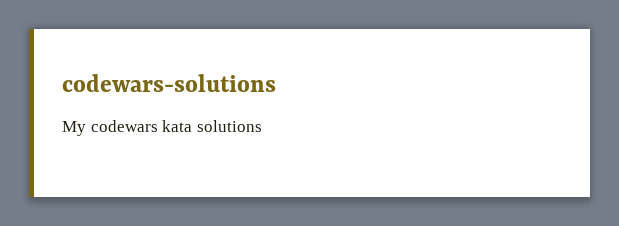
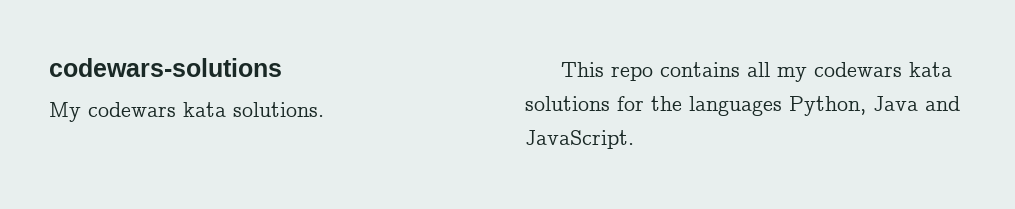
[196,120,262,132] solutions -> [233,102,324,117] [560,62,952,82] [525,96,960,116] [525,130,634,149] solutions. // This repo contains all my codewars kata solutions for the languages Python, Java and JavaScript.

